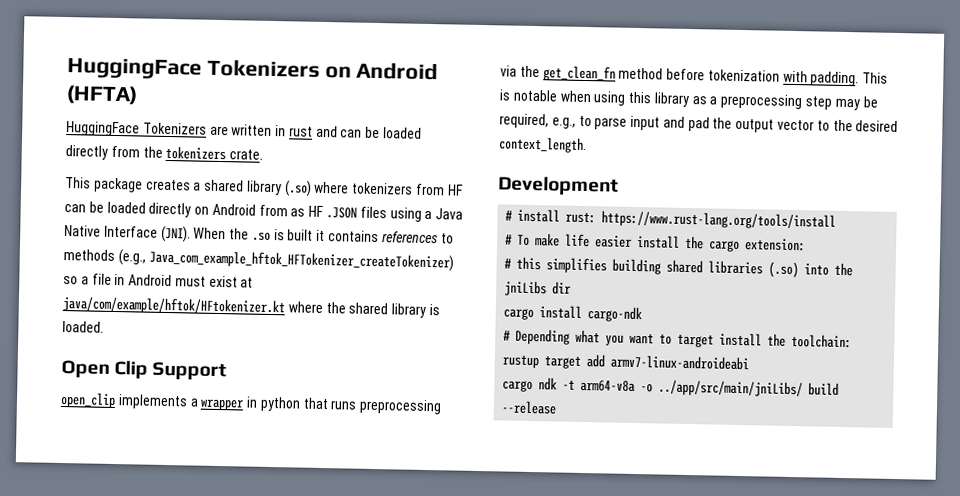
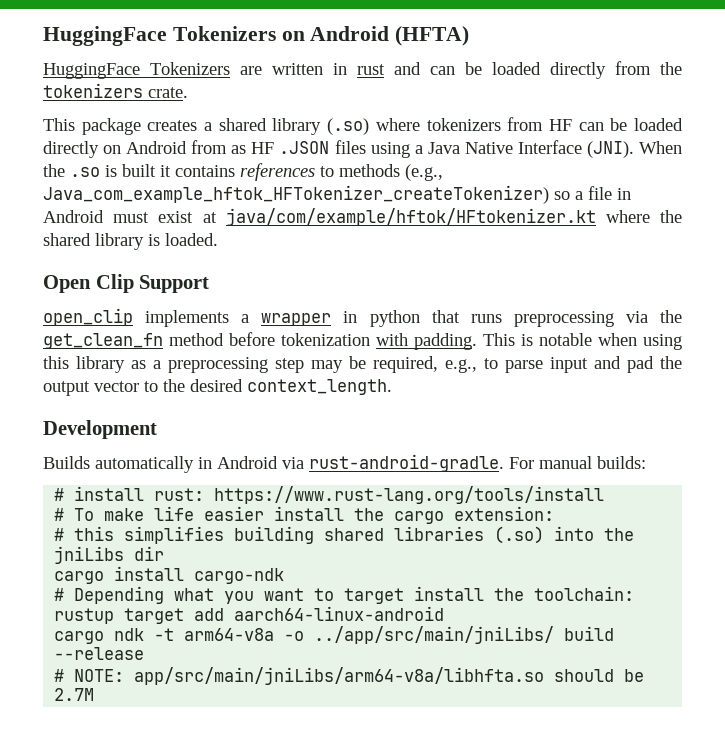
(619, 185) none -> [43,454,646,473] // Builds automatically in Android via rust-android-gradle. For manual builds:
[610,354,750,371] armv7-linux-androideabi -> [234,606,445,621] aarch64-linux-android
(558, 407) none -> [54,667,645,685] [54,688,95,701] // # NOTE: app/src/main/jniLibs/arm64-v8a/libhfta.so should be 2.7M

